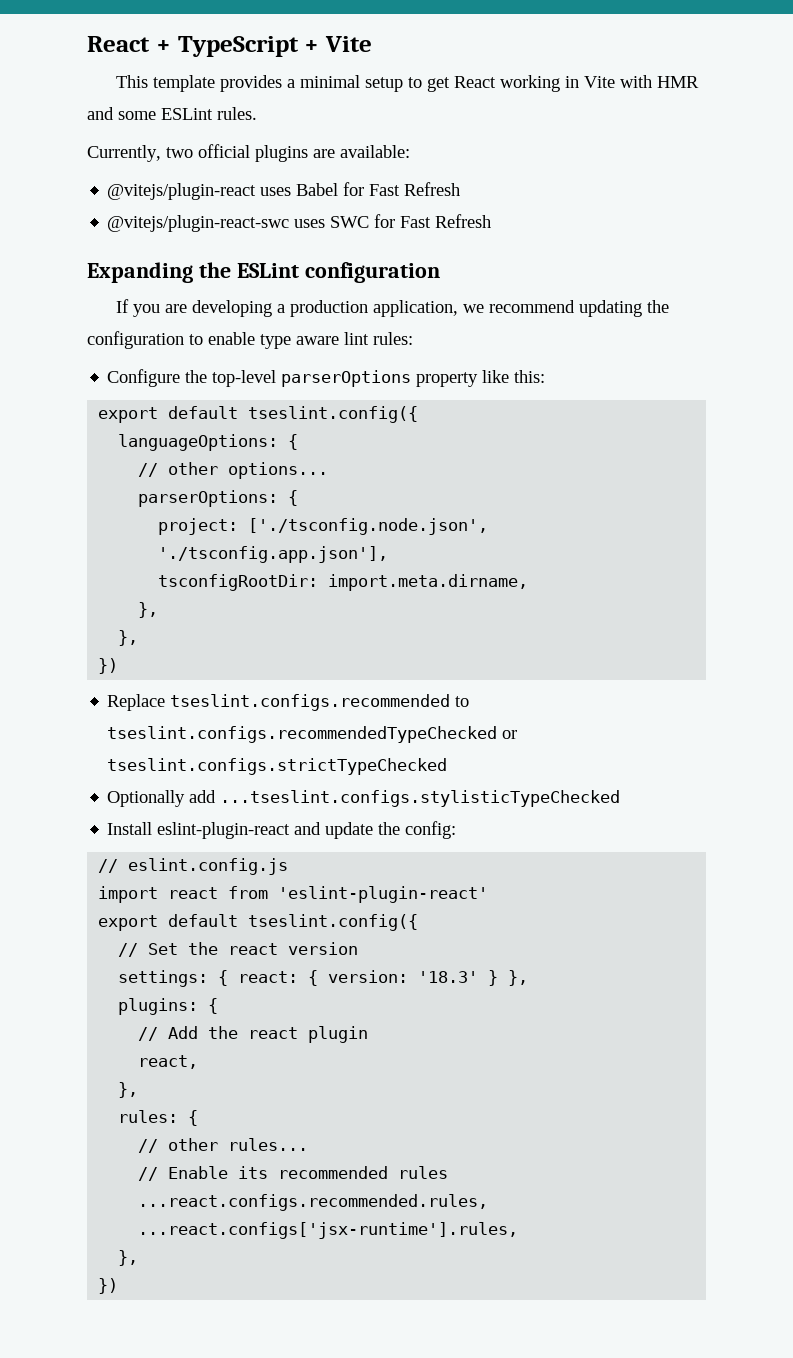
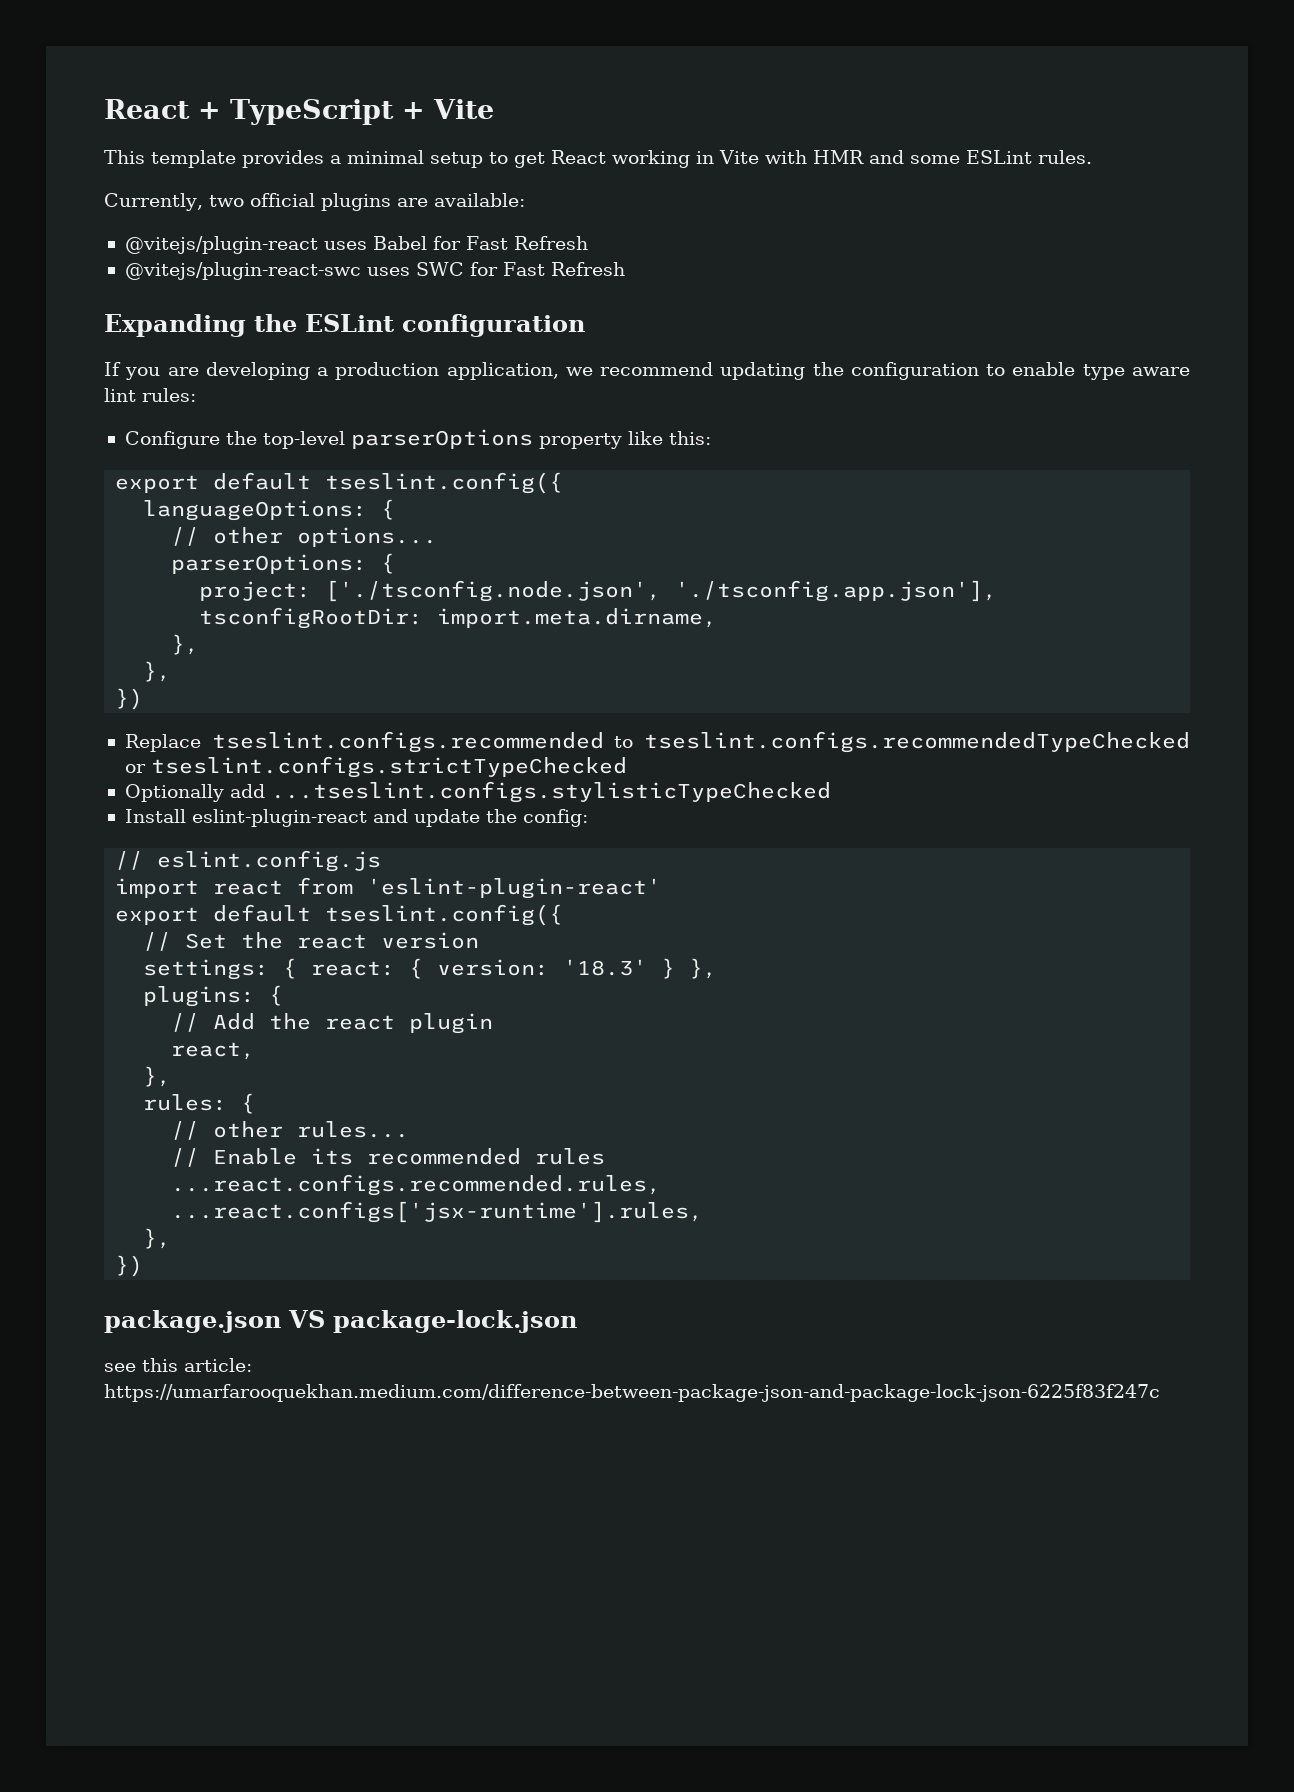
(119, 1286) none -> [104,1310,577,1333] [104,1358,252,1372] [104,1384,1160,1402] // package.json VS package-lock.json // see this article: https://umarfarooquekhan.medium.com/difference-between-package-json-and-package-lock-json-6225f83f247c

